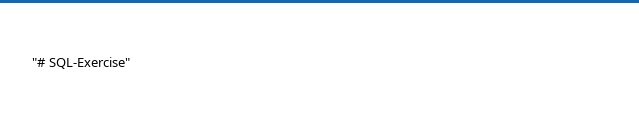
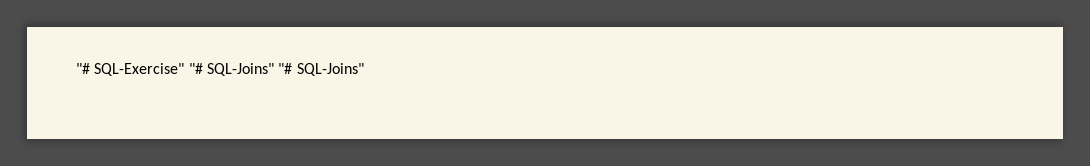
(130, 63) none -> [188,63,364,76] "# SQL-Joins" "# SQL-Joins"

